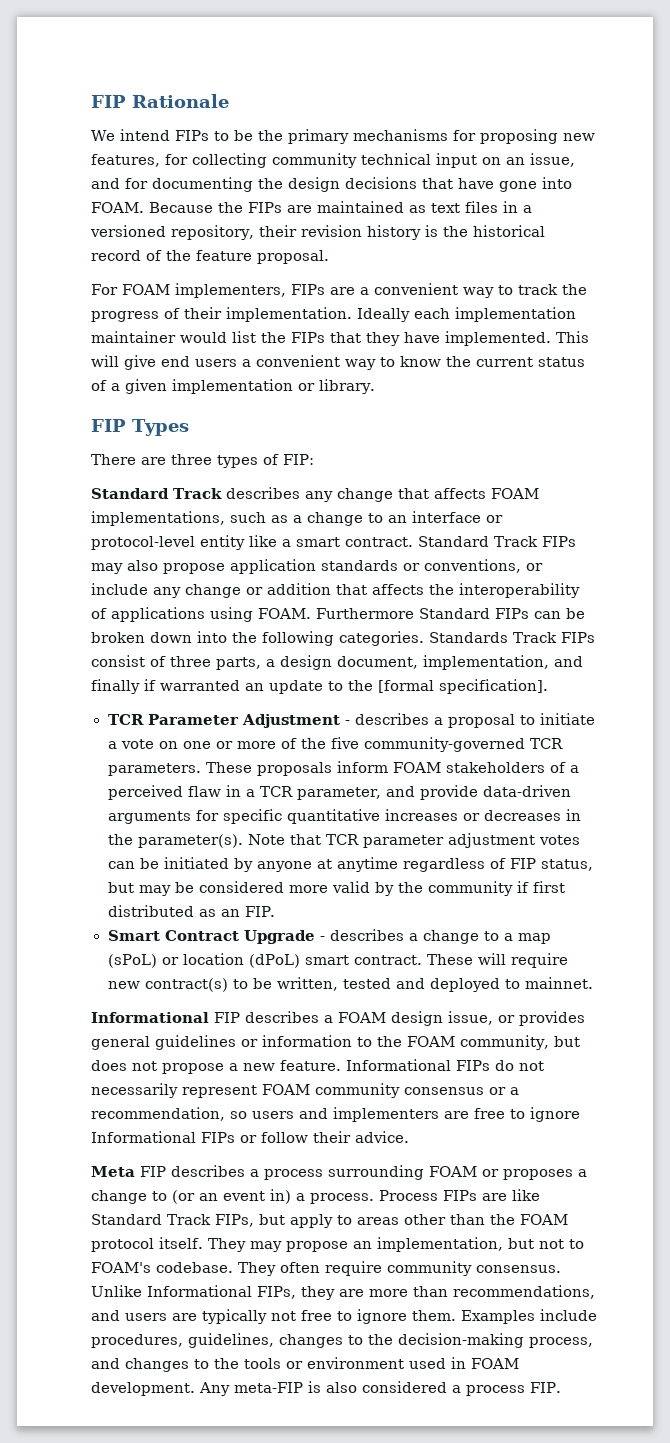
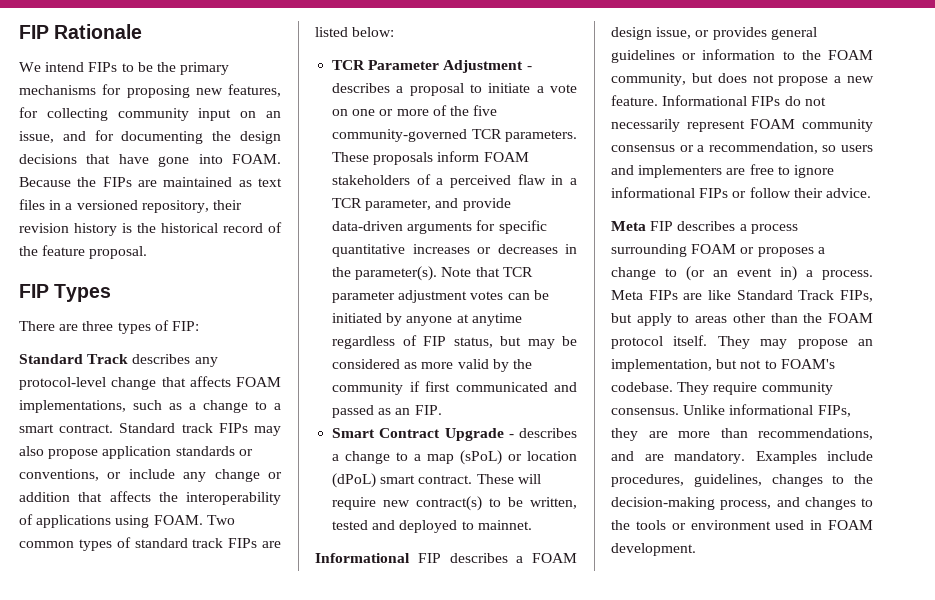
[361,153,431,165] technical -> (189, 114) none
[91,283,587,298] [91,307,576,322] [91,331,589,346] [91,355,585,370] [91,379,375,394] // For FOAM implementers, FIPs are a convenient way to track the progress of their implementation. Ideally each implementation maintainer would list the FIPs that they have implemented. This will give end users a convenient way to know the current status of a given implementation or library. -> (148, 252) none
(333, 496) none -> [19,377,106,390] protocol-level
[388,511,503,523] [91,535,277,550] an interface or protocol-level entity like -> (267, 405) none
[494,536,538,547] Track -> [181,423,213,433] track
[316,608,585,619] [91,631,595,646] [91,655,583,670] [91,679,548,694] Furthermore Standard FIPs can be broken down into the following categories. Standards Track FIPs consist of three parts, a design document, implementation, and finally if warranted an update to the [formal specification]. -> [206,515,235,525] [19,537,281,551] [315,27,395,37] Two common types of standard track FIPs are listed below:
(284, 887) none -> [404,362,418,369] as
[107,905,194,917] distributed -> [455,382,577,392] [332,405,375,418] communicated and passed
[91,1131,196,1143] Informational -> [611,187,695,198] informational
[379,1190,438,1201] Process -> [611,290,643,300] Meta
[280,1262,320,1273] often -> (710, 388) none
[147,1285,252,1297] Informational -> [729,404,814,415] informational
[125,1309,456,1324] users are typically not free to ignore them. -> [644,451,745,464] are mandatory.
[199,1381,561,1396] Any meta-FIP is also considered a process FIP. -> (696, 549) none

